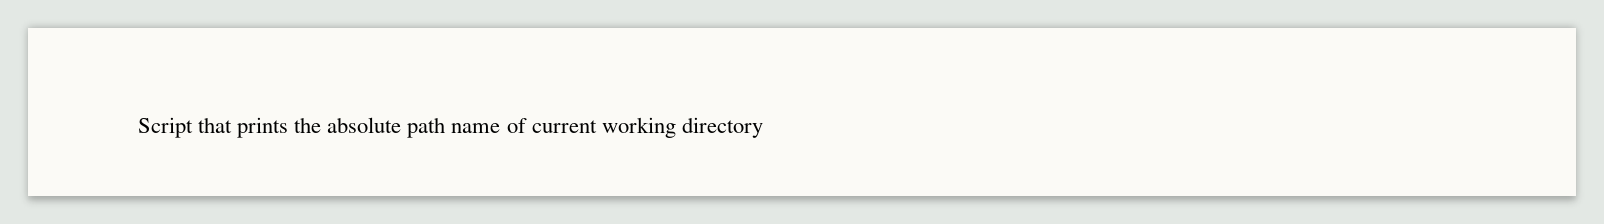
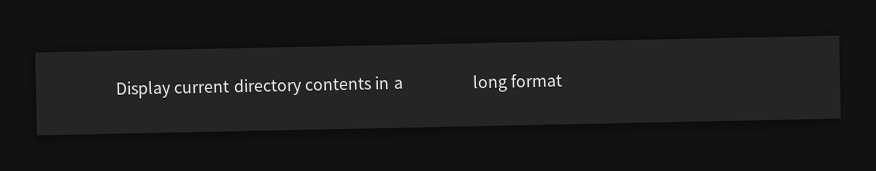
[138,117,763,138] Script that prints the absolute path name of current working directory -> [115,72,564,99] Display current directory contents in a long format

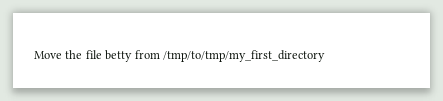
[115,72,564,99] Display current directory contents in a long format -> [34,50,325,62] Move the file betty from /tmp/to/tmp/my_first_directory

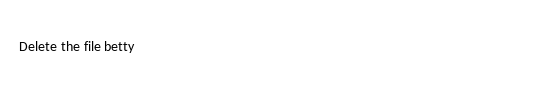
[34,51,62,59] Move -> [19,41,57,51] Delete
[134,50,325,62] from /tmp/to/tmp/my_first_directory -> (136, 47) none

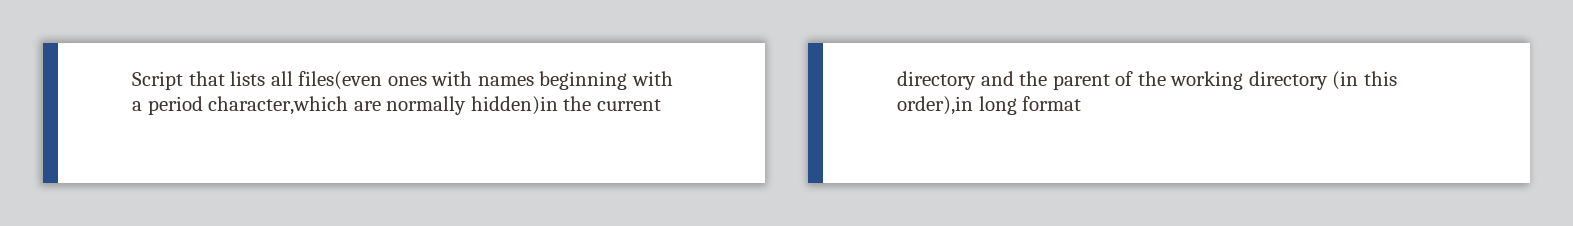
[19,41,136,53] Delete the file betty -> [132,71,673,90] [132,96,661,115] [897,71,1397,90] [897,96,1082,115] Script that lists all files(even ones with names beginning with a period character,which are normally hidden)in the current directory and the parent of the working directory (in this order),in long format

